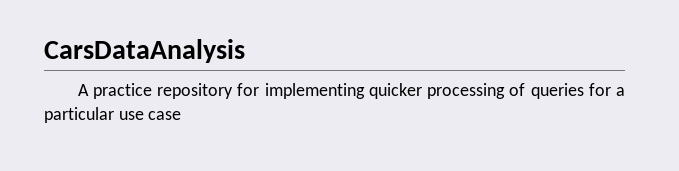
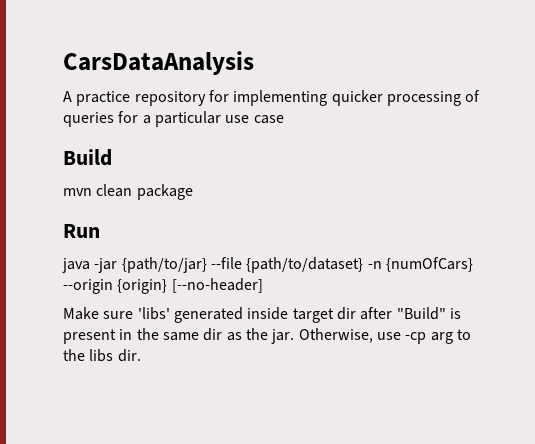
(182, 115) none -> [63,149,112,166] [63,184,193,200] [63,224,100,238] [62,257,473,273] [63,278,263,294] [63,307,461,323] [63,328,471,344] [63,349,141,362] // Build // mvn clean package // Run // java -jar {path/to/jar} --file {path/to/dataset} -n {numOfCars} --origin {origin} [--no-header] // Make sure 'libs' generated inside target dir after "Build" is present in the same dir as the jar. Otherwise, use -cp arg to the libs dir.

